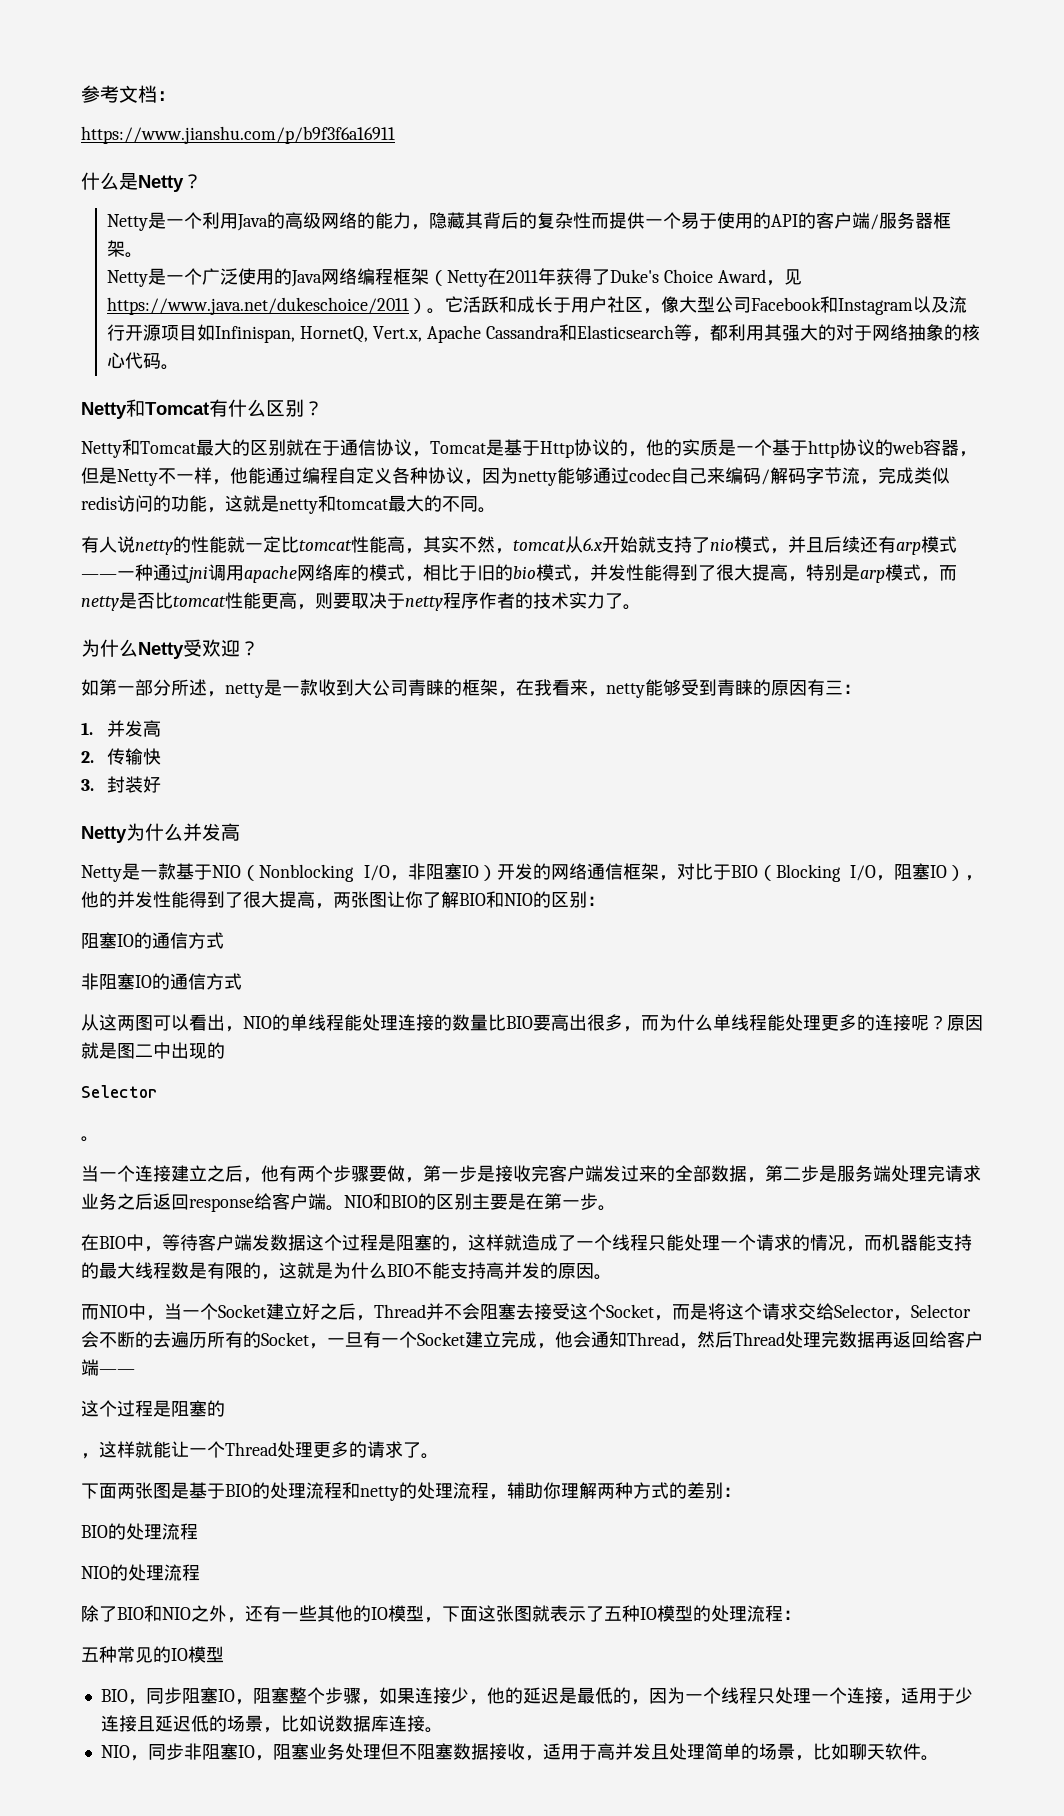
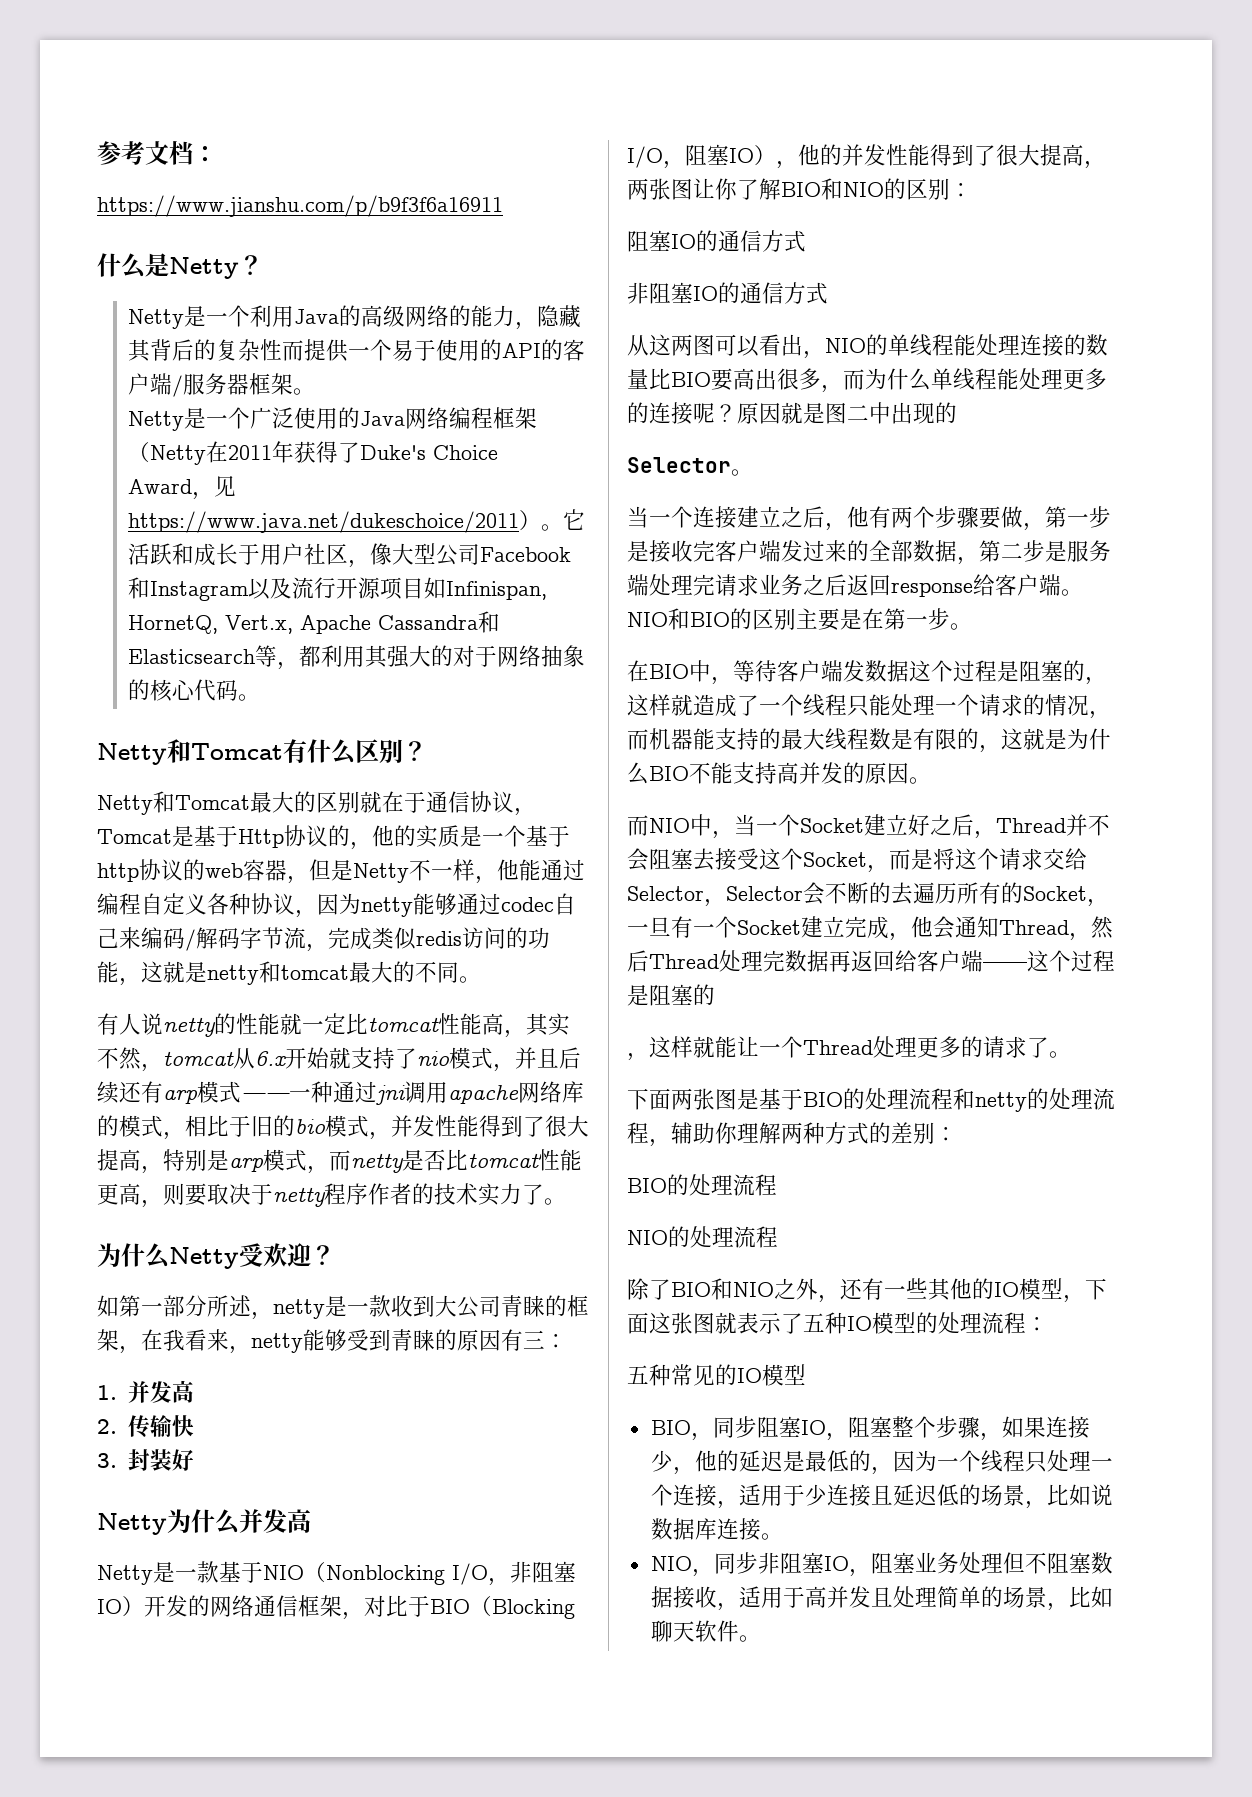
(157, 1091) // -> (731, 465) none
(135, 1371) // -> (1027, 965) none

